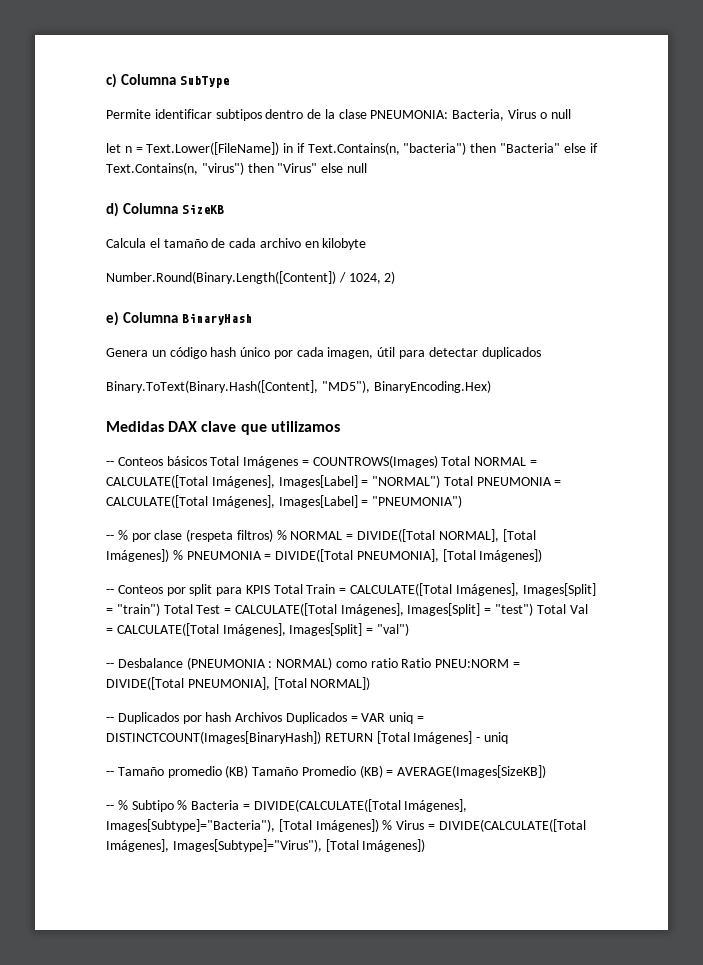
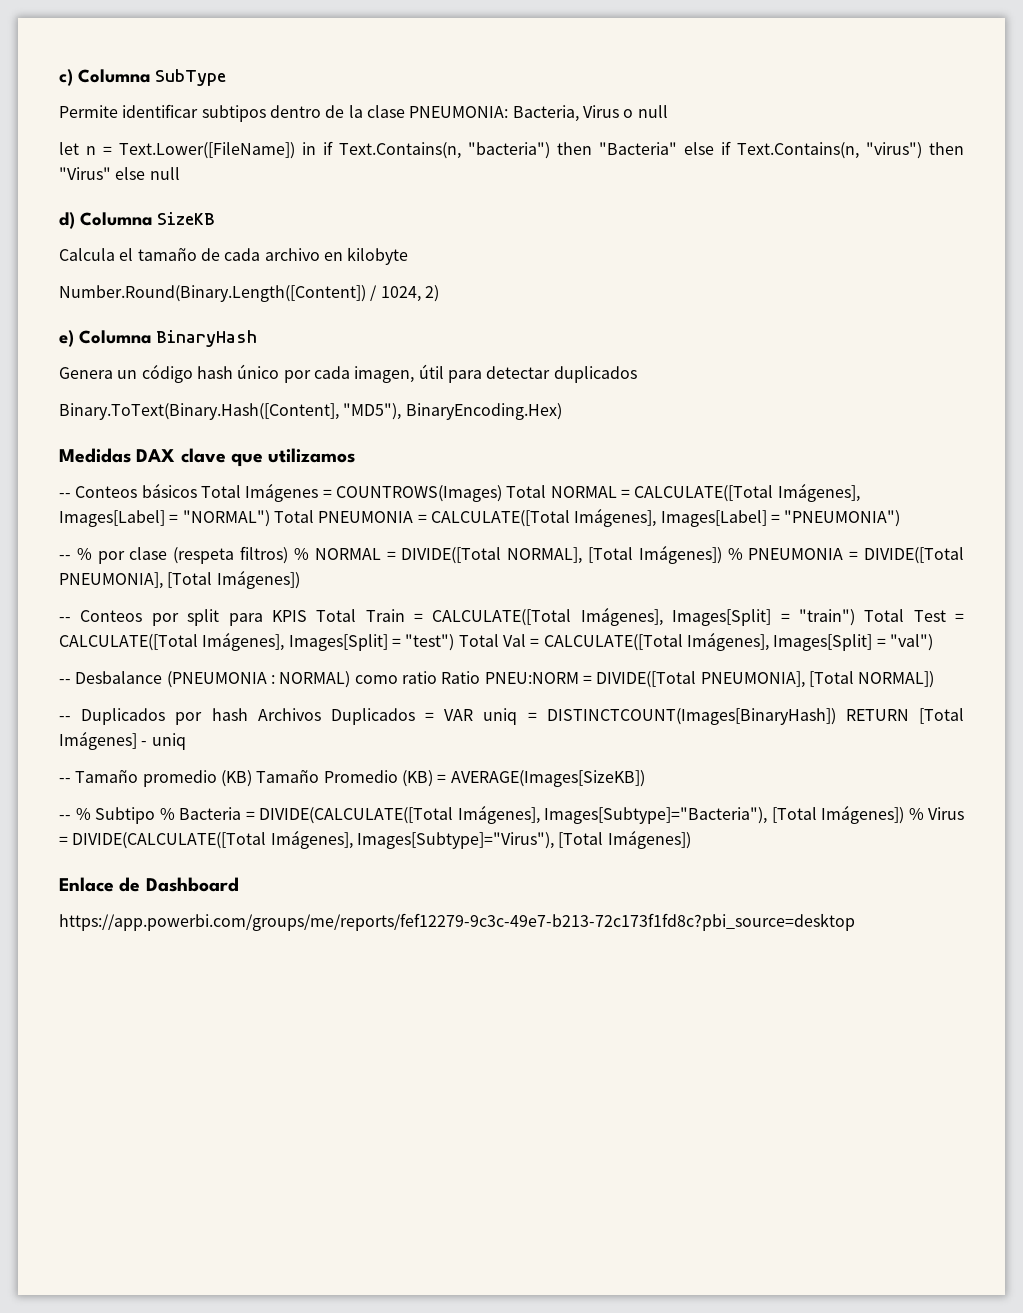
(426, 845) none -> [59,877,239,892] [59,913,855,931] // Enlace de Dashboard // https://app.powerbi.com/groups/me/reports/fef12279-9c3c-49e7-b213-72c173f1fd8c?pbi_source=desktop

